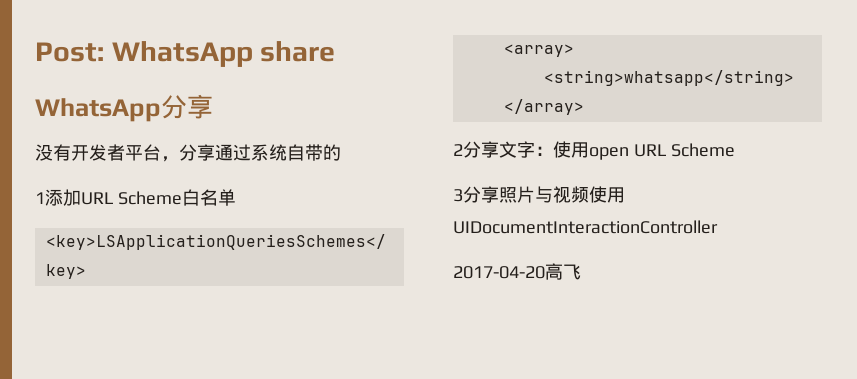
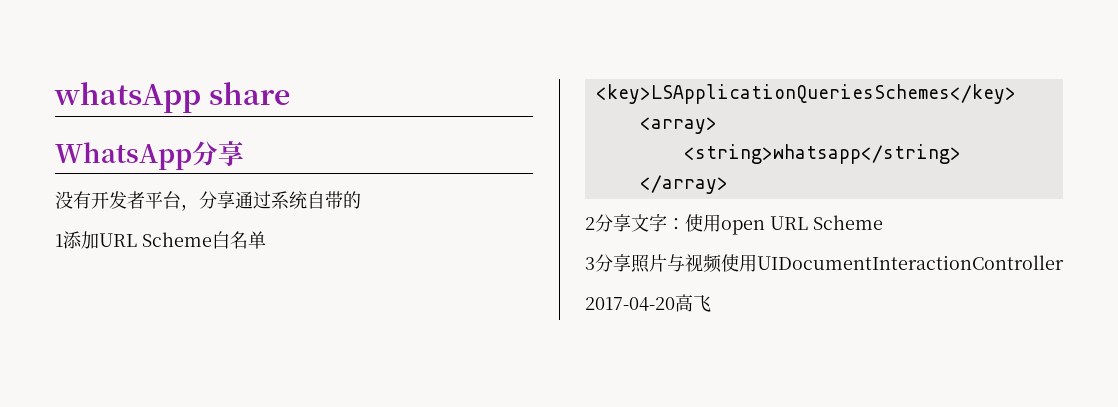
[35,41,253,67] Post: WhatsApp -> [54,82,201,113] whatsApp

